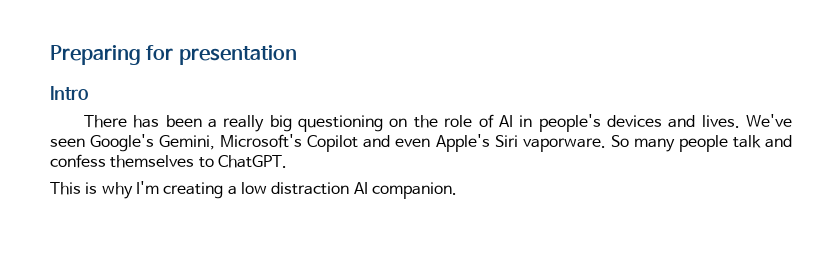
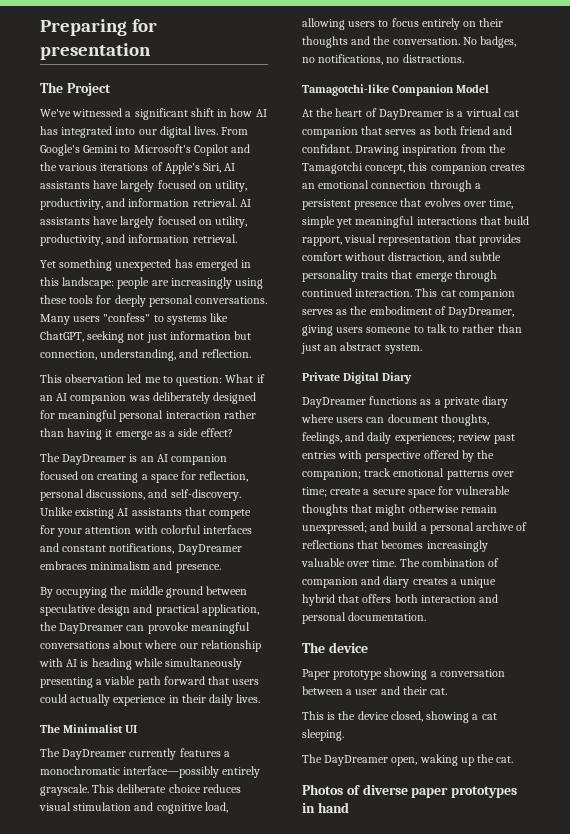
[50,86,88,100] [83,114,792,132] [50,134,792,152] [50,154,287,168] [50,181,457,199] Intro // There has been a really big questioning on the role of AI in people's devices and lives. We've seen Google's Gemini, Microsoft's Copilot and even Apple's Siri vaporware. So many people talk and confess themselves to ChatGPT. // This is why I'm creating a low distraction AI companion. -> [40,82,111,96] [40,108,267,120] [40,126,249,138] [40,144,251,156] [40,162,236,174] [40,180,248,192] [40,198,251,210] [40,216,248,228] [40,234,237,246] [40,259,252,271] [40,277,264,289] [40,295,268,307] [40,313,229,325] [40,331,252,343] [40,349,251,361] [40,374,265,386] [40,392,257,404] [40,410,256,422] [40,428,233,440] [40,453,228,465] [40,471,249,483] [40,489,241,501] [40,507,252,519] [40,525,253,537] [40,543,242,555] [40,561,221,573] [40,586,248,598] [40,604,259,616] [40,622,250,634] [40,640,261,652] [39,658,243,670] [40,676,260,688] [40,694,261,706] [40,724,138,733] [40,748,230,760] [40,766,261,778] [40,784,241,796] [39,802,228,814] [302,18,504,30] [302,36,517,48] [302,54,464,65] [302,84,490,96] [302,108,519,120] [302,126,513,138] [302,144,506,156] [302,162,525,174] [302,180,481,192] [302,198,514,210] [302,216,530,228] [302,234,521,246] [302,252,501,263] [302,270,497,282] [302,288,515,300] [302,306,515,318] [302,324,522,336] [301,342,422,354] [302,372,413,384] [302,396,509,408] [301,414,489,426] [302,432,516,444] [302,450,495,462] [302,468,514,480] [302,486,511,498] [302,504,497,516] [302,522,528,534] [302,540,488,552] [301,558,500,567] [302,576,497,588] [302,594,499,606] [302,612,427,624] [302,642,368,653] [302,668,505,680] [302,686,448,695] [302,711,497,723] [302,729,344,741] [302,754,514,766] [302,784,518,798] [302,802,349,813] The Project // We've witnessed a significant shift in how AI has integrated into our digital lives. From Google's Gemini to Microsoft's Copilot and the various iterations of Apple's Siri, AI assistants have largely focused on utility, productivity, and information retrieval. AI assistants have largely focused on utility, productivity, and information retrieval. // Yet something unexpected has emerged in this landscape: people are increasingly using these tools for deeply personal conversations. Many users "confess" to systems like ChatGPT, seeking not just information but connection, understanding, and reflection. // This observation led me to question: What if an AI companion was deliberately designed for meaningful personal interaction rather than having it emerge as a side effect? // The DayDreamer is an AI companion focused on creating a space for reflection, personal discussions, and self-discovery. Unlike existing AI assistants that compete for your attention with colorful interfaces and constant notifications, DayDreamer embraces minimalism and presence. // By occupying the middle ground between speculative design and practical application, the DayDreamer can provoke meaningful conversations about where our relationship with AI is heading while simultaneously presenting a viable path forward that users could actually experience in their daily lives. // The Minimalist UI // The DayDreamer currently features a monochromatic interface—possibly entirely grayscale. This deliberate choice reduces visual stimulation and cognitive load, allowing users to focus entirely on their thoughts and the conversation. No badges, no notifications, no distractions. // Tamagotchi-like Companion Model // At the heart of DayDreamer is a virtual cat companion that serves as both friend and confidant. Drawing inspiration from the Tamagotchi concept, this companion creates an emotional connection through a persistent presence that evolves over time, simple yet meaningful interactions that build rapport, visual representation that provides comfort without distraction, and subtle personality traits that emerge through continued interaction. This cat companion serves as the embodiment of DayDreamer, giving users someone to talk to rather than just an abstract system. // Private Digital Diary // DayDreamer functions as a private diary where users can document thoughts, feelings, and daily experiences; review past entries with perspective offered by the companion; track emotional patterns over time; create a secure space for vulnerable thoughts that might otherwise remain unexpressed; and build a personal archive of reflections that becomes increasingly valuable over time. The combination of companion and diary creates a unique hybrid that offers both interaction and personal documentation. // The device // Paper prototype showing a conversation between a user and their cat. // This is the device closed, showing a cat sleeping. // The DayDreamer open, waking up the cat. // Photos of diverse paper prototypes in hand

